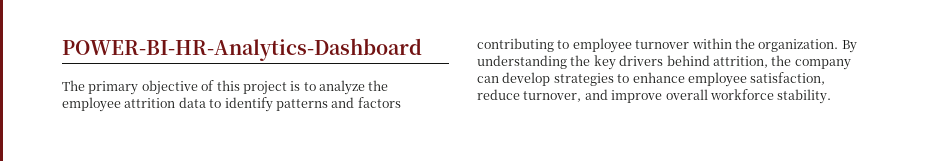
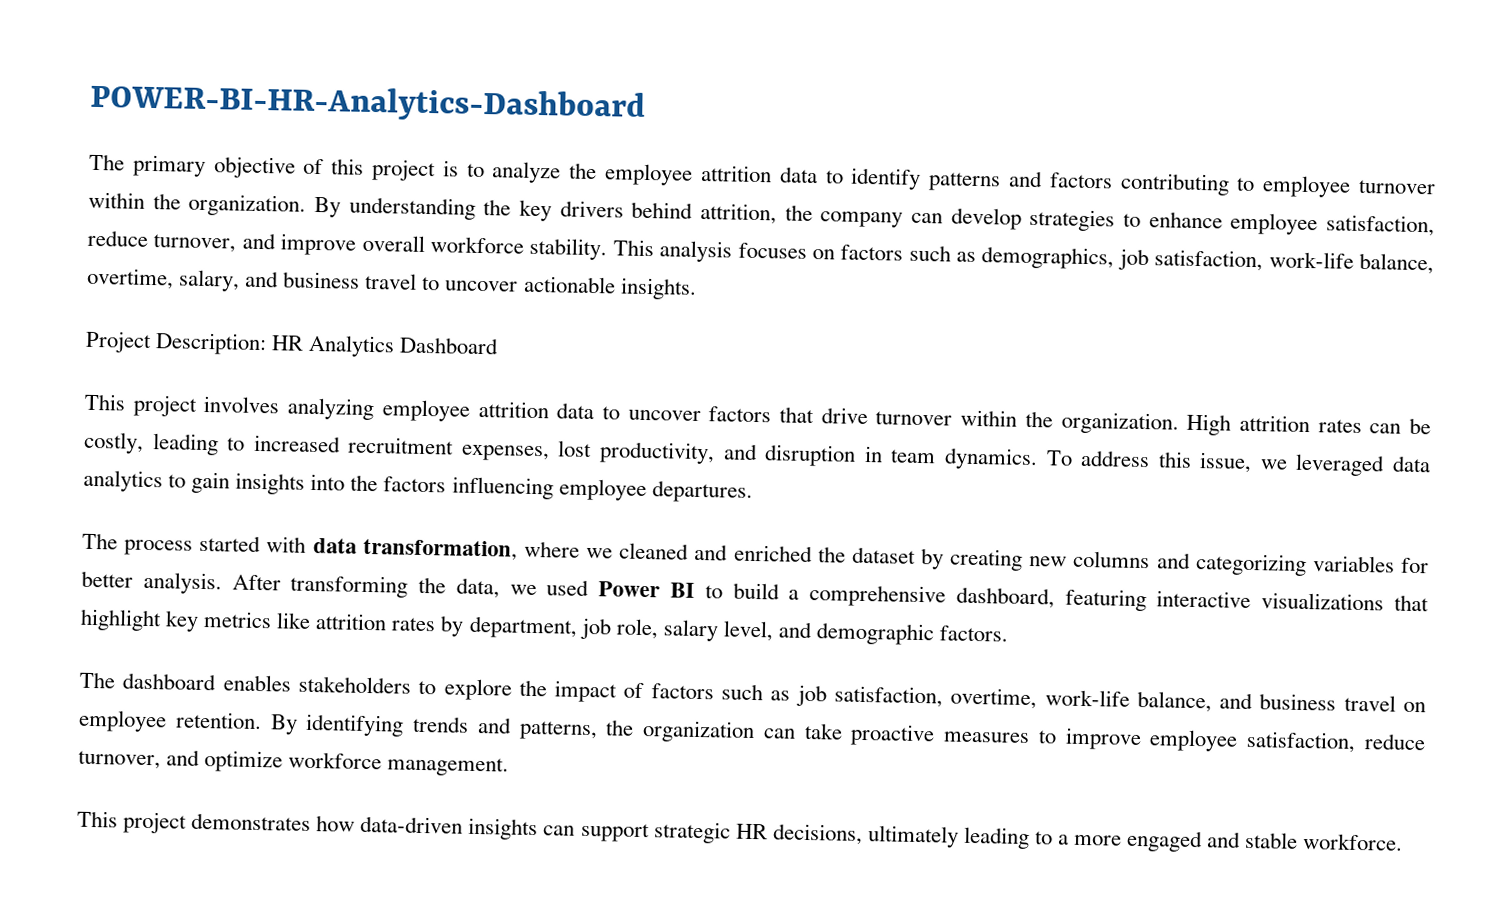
(832, 96) none -> [612,239,1435,275] [86,267,697,300] [85,330,500,358] [84,393,1432,436] [83,431,1431,477] [83,469,753,503] [82,532,1429,577] [81,570,1430,612] [80,608,1009,646] [79,671,1426,713] [78,709,1426,753] [78,749,510,777] [77,810,1404,853] This analysis focuses on factors such as demographics, job satisfaction, work-life balance, overtime, salary, and business travel to uncover actionable insights. // Project Description: HR Analytics Dashboard // This project involves analyzing employee attrition data to uncover factors that drive turnover within the organization. High attrition rates can be costly, leading to increased recruitment expenses, lost productivity, and disruption in team dynamics. To address this issue, we leveraged data analytics to gain insights into the factors influencing employee departures. // The process started with data transformation, where we cleaned and enriched the dataset by creating new columns and categorizing variables for better analysis. After transforming the data, we used Power BI to build a comprehensive dashboard, featuring interactive visualizations that highlight key metrics like attrition rates by department, job role, salary level, and demographic factors. // The dashboard enables stakeholders to explore the impact of factors such as job satisfaction, overtime, work-life balance, and business travel on employee retention. By identifying trends and patterns, the organization can take proactive measures to improve employee satisfaction, reduce turnover, and optimize workforce management. // This project demonstrates how data-driven insights can support strategic HR decisions, ultimately leading to a more engaged and stable workforce.

